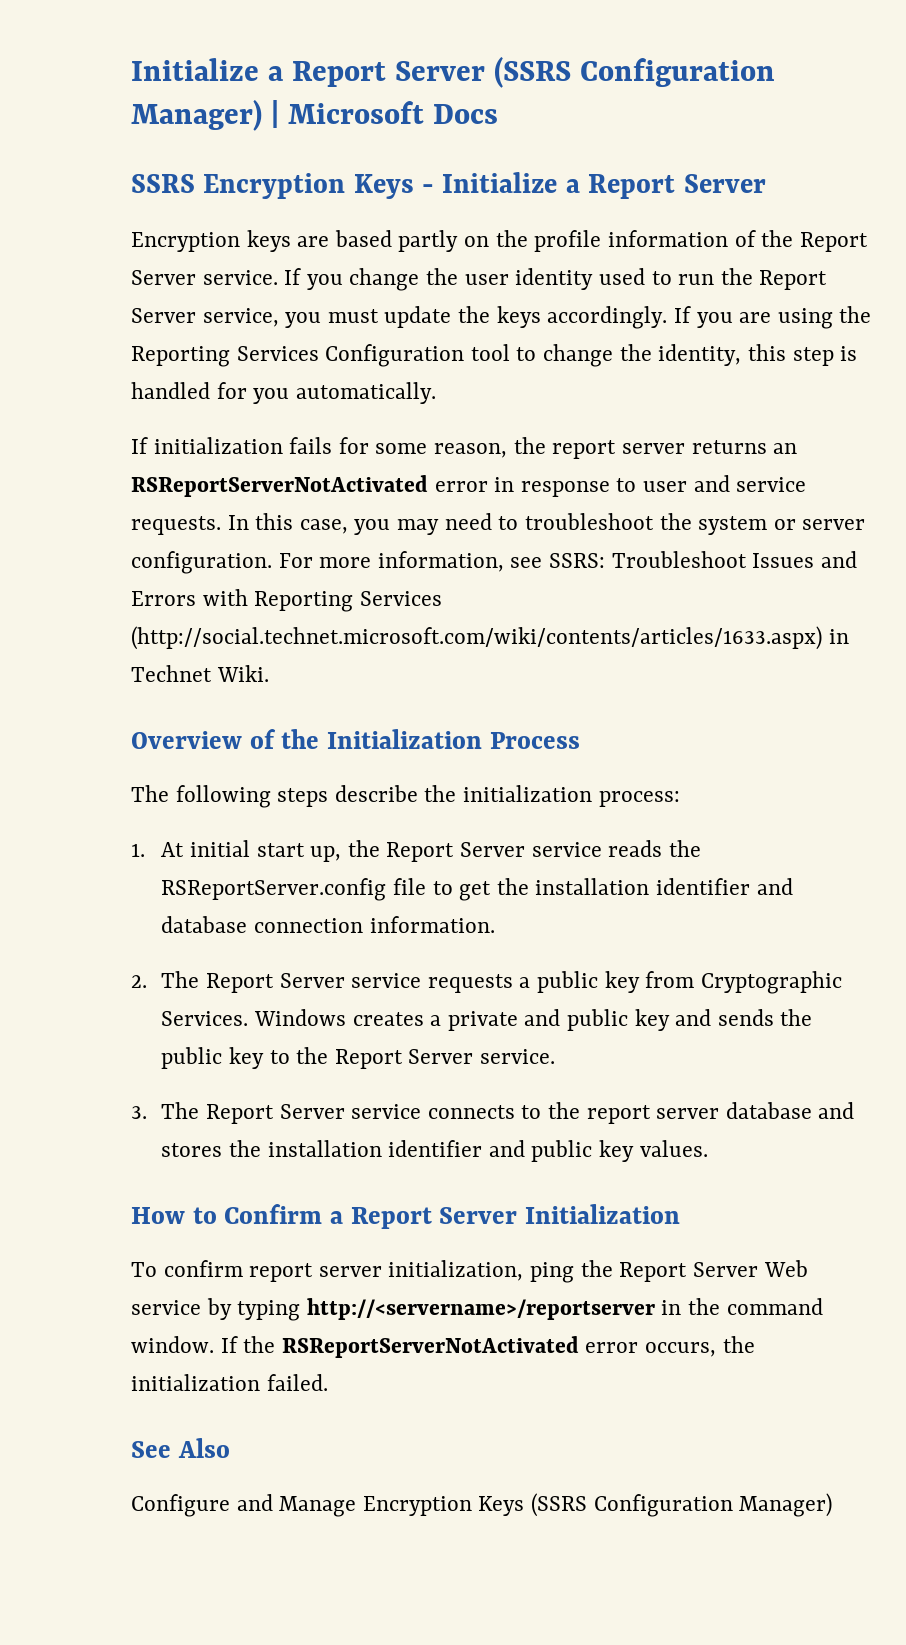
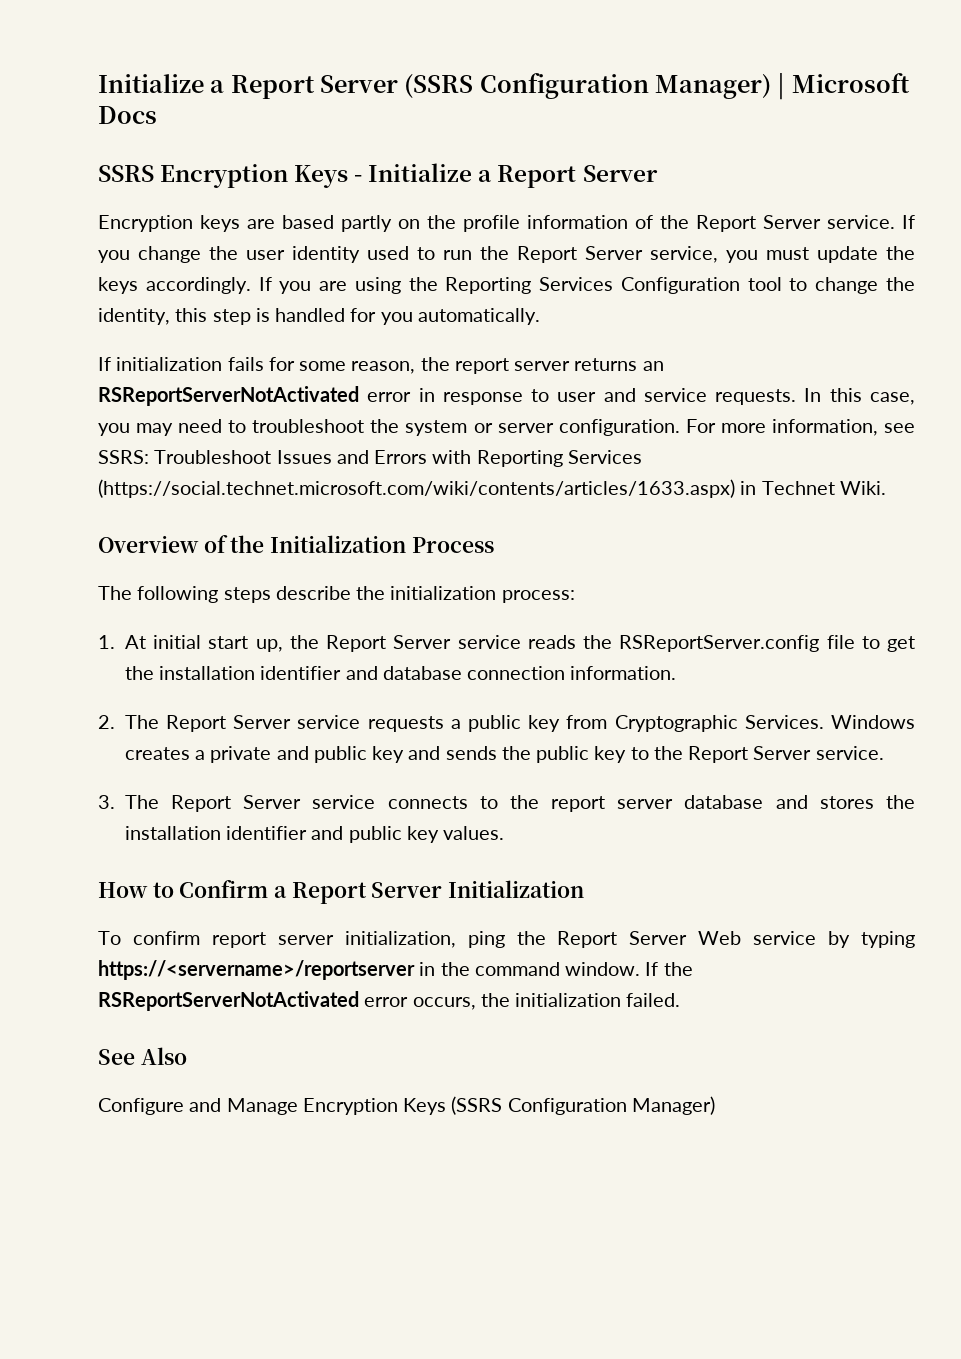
[131,626,822,650] (http://social.technet.microsoft.com/wiki/contents/articles/1633.aspx) -> [98,479,735,498] (https://social.technet.microsoft.com/wiki/contents/articles/1633.aspx)
[306,1298,655,1320] http://<servername>/reportserver -> [98,960,415,980] https://<servername>/reportserver

